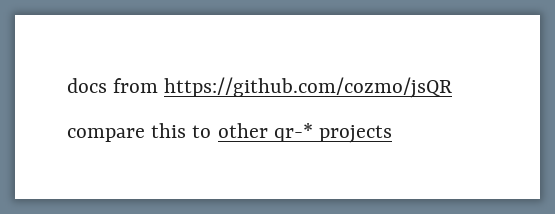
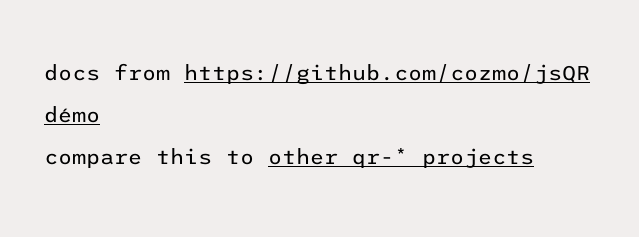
(453, 87) none -> [44,106,100,123] // démo

